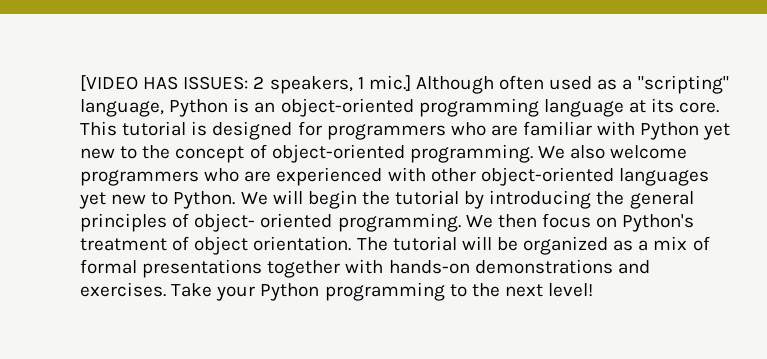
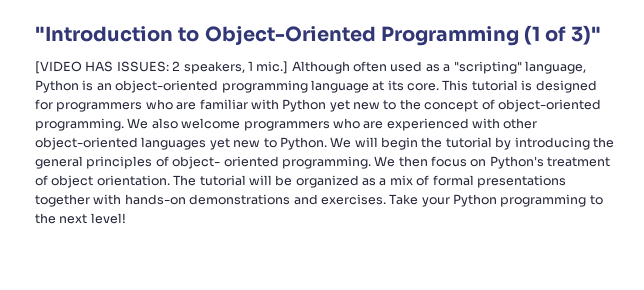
(80, 83) none -> [35,25,601,46] "Introduction to Object-Oriented Programming (1 of 3)" //

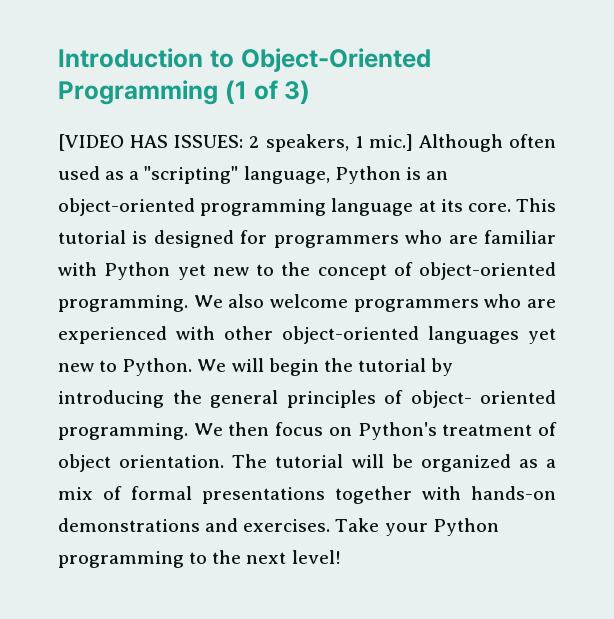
[35,26,173,42] "Introduction -> [58,48,203,68] Introduction
[570,25,601,45] 3)" -> [284,80,311,104] 3)

